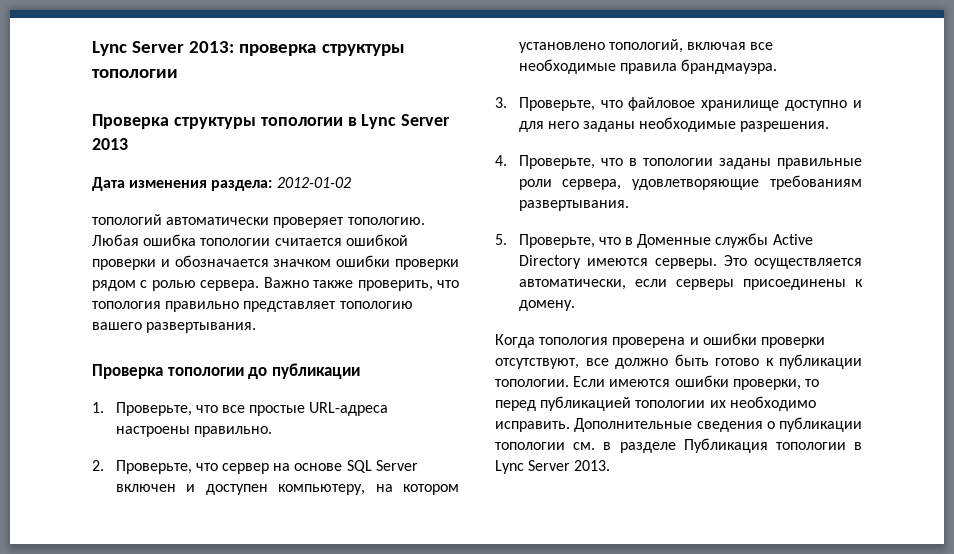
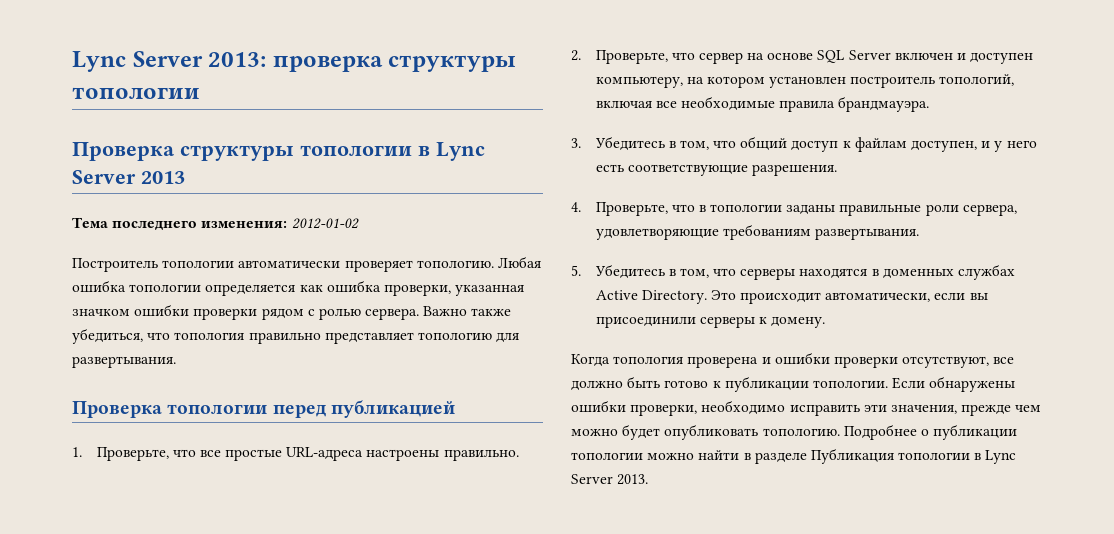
[92,177,273,191] Дата изменения раздела: -> [72,217,288,231] Тема последнего изменения:
[92,214,162,225] топологий -> [72,258,235,272] Построитель топологии
[274,234,408,246] [92,255,269,270] считается ошибкой проверки и обозначается -> [205,280,525,296] определяется как ошибка проверки, указанная
[357,280,433,291] проверить, -> [72,328,143,344] убедиться,
[92,322,142,330] вашего -> [496,333,520,343] для
[248,363,360,379] до публикации -> [272,400,455,418] перед публикацией
[518,42,605,53] установлено -> [769,76,936,88] установлен построитель
[518,97,862,111] [518,117,737,132] Проверьте, что файловое хранилище доступно и для него заданы необходимые -> [594,136,1037,152] [595,164,748,176] Убедитесь в том, что общий доступ к файлам доступен, и у него есть соответствующие
[518,233,813,248] [518,255,862,269] [518,279,846,290] Проверьте, что в Доменные службы Active Directory имеются серверы. Это осуществляется автоматически, если серверы присоединены -> [594,264,1016,280] [595,290,988,304] [595,316,755,328] Убедитесь в том, что серверы находятся в доменных службах Active Directory. Это происходит автоматически, если вы присоединили серверы
[609,379,671,387] имеются -> [929,376,1016,392] обнаружены
[804,379,819,387] [495,396,816,411] [495,418,763,432] то перед публикацией топологии их необходимо исправить. Дополнительные сведения -> [701,400,1042,416] [571,424,917,440] необходимо исправить эти значения, прежде чем можно будет опубликовать топологию. Подробнее
[573,442,596,450] см. -> [647,450,740,460] можно найти

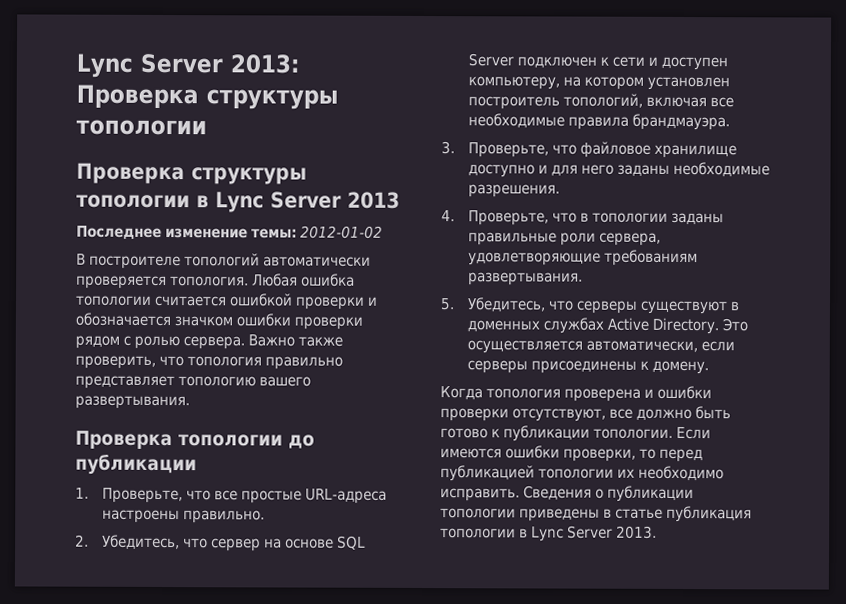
[272,55,383,72] проверка -> [76,84,199,109] Проверка
[72,217,359,231] [72,256,541,272] [72,280,525,296] Тема последнего изменения: 2012-01-02 // Построитель топологии автоматически проверяет топологию. Любая ошибка топологии определяется как ошибка проверки, указанная -> [76,225,384,240] [76,253,372,270] [76,273,356,290] [75,293,379,310] [75,312,171,327] Последнее изменение темы: 2012-01-02 // В построителе топологий автоматически проверяется топология. Любая ошибка топологии считается ошибкой проверки и обозначается
[72,328,143,344] убедиться, -> [75,355,156,369] проверить,
[496,333,520,343] для -> [259,376,312,387] вашего
[272,400,455,418] перед публикацией -> [288,434,315,449] [75,453,197,476] до публикации
[595,50,668,64] Проверьте, -> [101,534,180,551] Убедитесь,
[894,53,953,60] включен -> [516,56,645,69] подключен к сети
[594,136,1037,152] [595,164,748,176] Убедитесь в том, что общий доступ к файлам доступен, и у него есть соответствующие -> [467,141,737,159] [467,161,770,178] Проверьте, что файловое хранилище доступно и для него заданы необходимые
[594,264,709,279] Убедитесь в том, -> [466,297,546,313] Убедитесь,
[799,268,868,279] находятся -> [639,300,728,315] существуют
[740,292,822,304] происходит -> [466,340,583,354] осуществляется
[969,293,988,300] [595,316,755,328] вы присоединили серверы -> [466,360,637,374] серверы присоединены
[929,376,1016,392] обнаружены -> [440,448,502,459] имеются
[701,400,1042,416] [571,424,1018,440] [571,448,894,464] необходимо исправить эти значения, прежде чем можно будет опубликовать топологию. Подробнее о публикации топологии можно найти в разделе Публикация -> [639,448,704,463] [440,465,725,482] [440,485,695,503] [440,505,753,523] то перед публикацией топологии их необходимо исправить. Сведения о публикации топологии приведены в статье публикация

